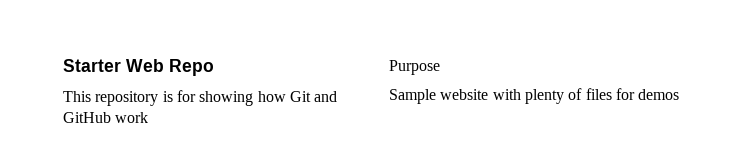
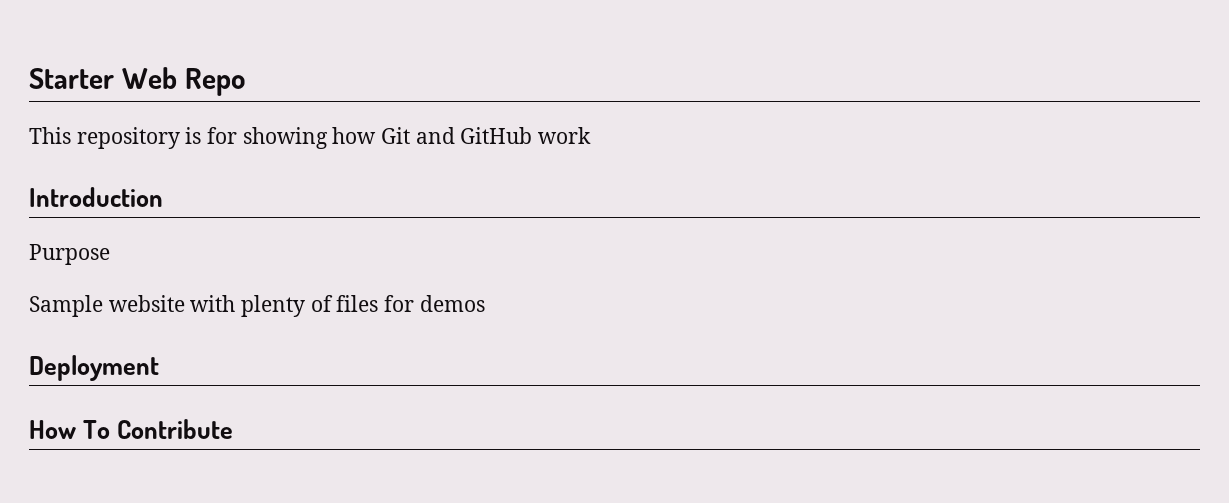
(149, 117) none -> [29,187,163,207] // Introduction
(680, 94) none -> [29,355,159,381] [29,419,234,439] // Deployment // How To Contribute

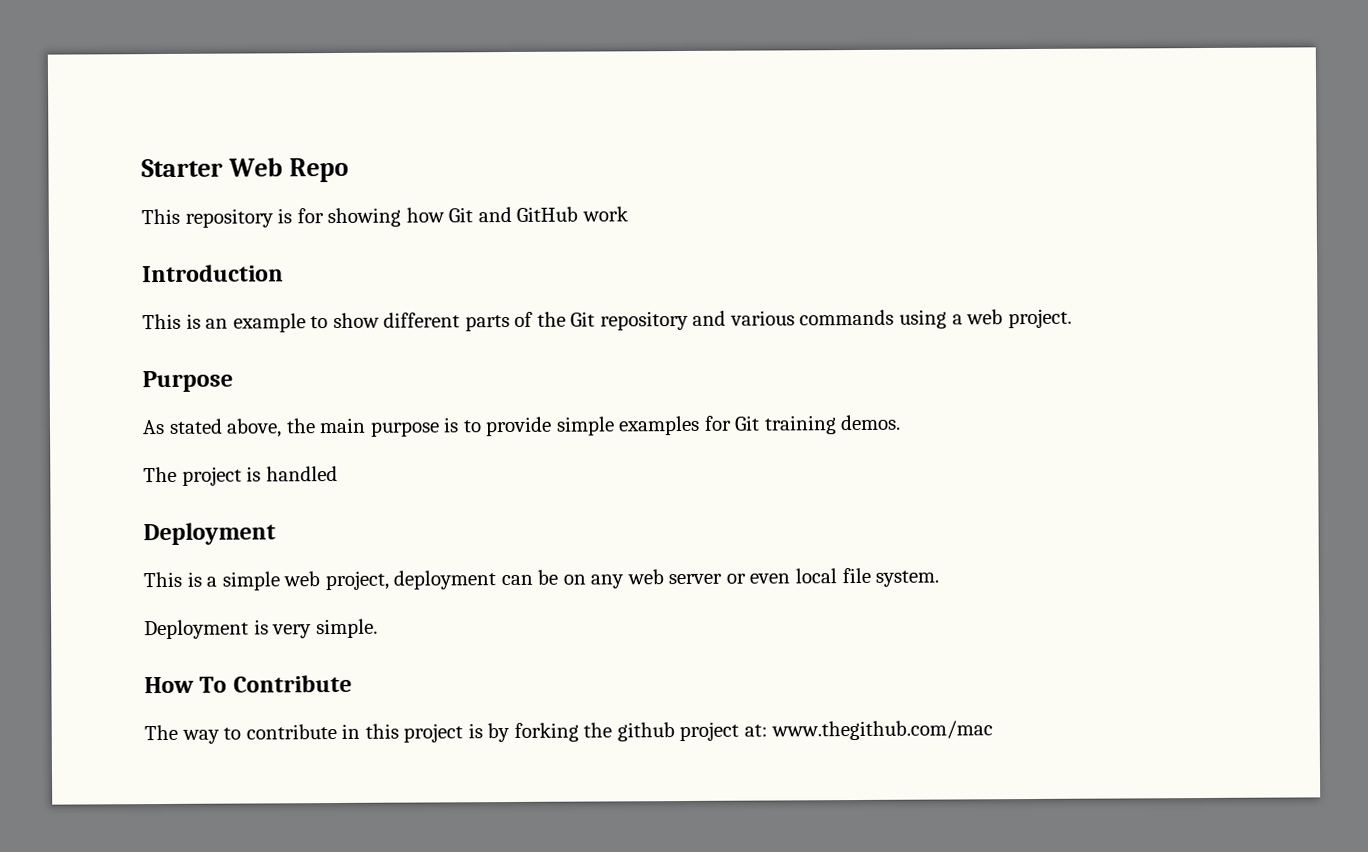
[29,244,110,265] [29,295,485,317] [29,355,159,381] [29,419,234,439] Purpose // Sample website with plenty of files for demos // Deployment // How To Contribute -> [142,308,1072,333] [142,370,233,393] [142,414,902,438] [143,465,338,486] [143,522,276,546] [143,567,940,591] [144,618,378,640] [144,674,352,694] [144,720,994,744] This is an example to show different parts of the Git repository and various commands using a web project. // Purpose // As stated above, the main purpose is to provide simple examples for Git training demos. // The project is handled // Deployment // This is a simple web project, deployment can be on any web server or even local file system. // Deployment is very simple. // How To Contribute // The way to contribute in this project is by forking the github project at: www.thegithub.com/mac

